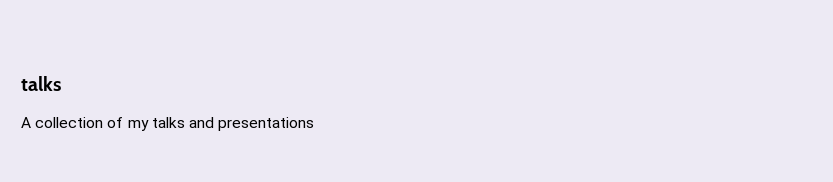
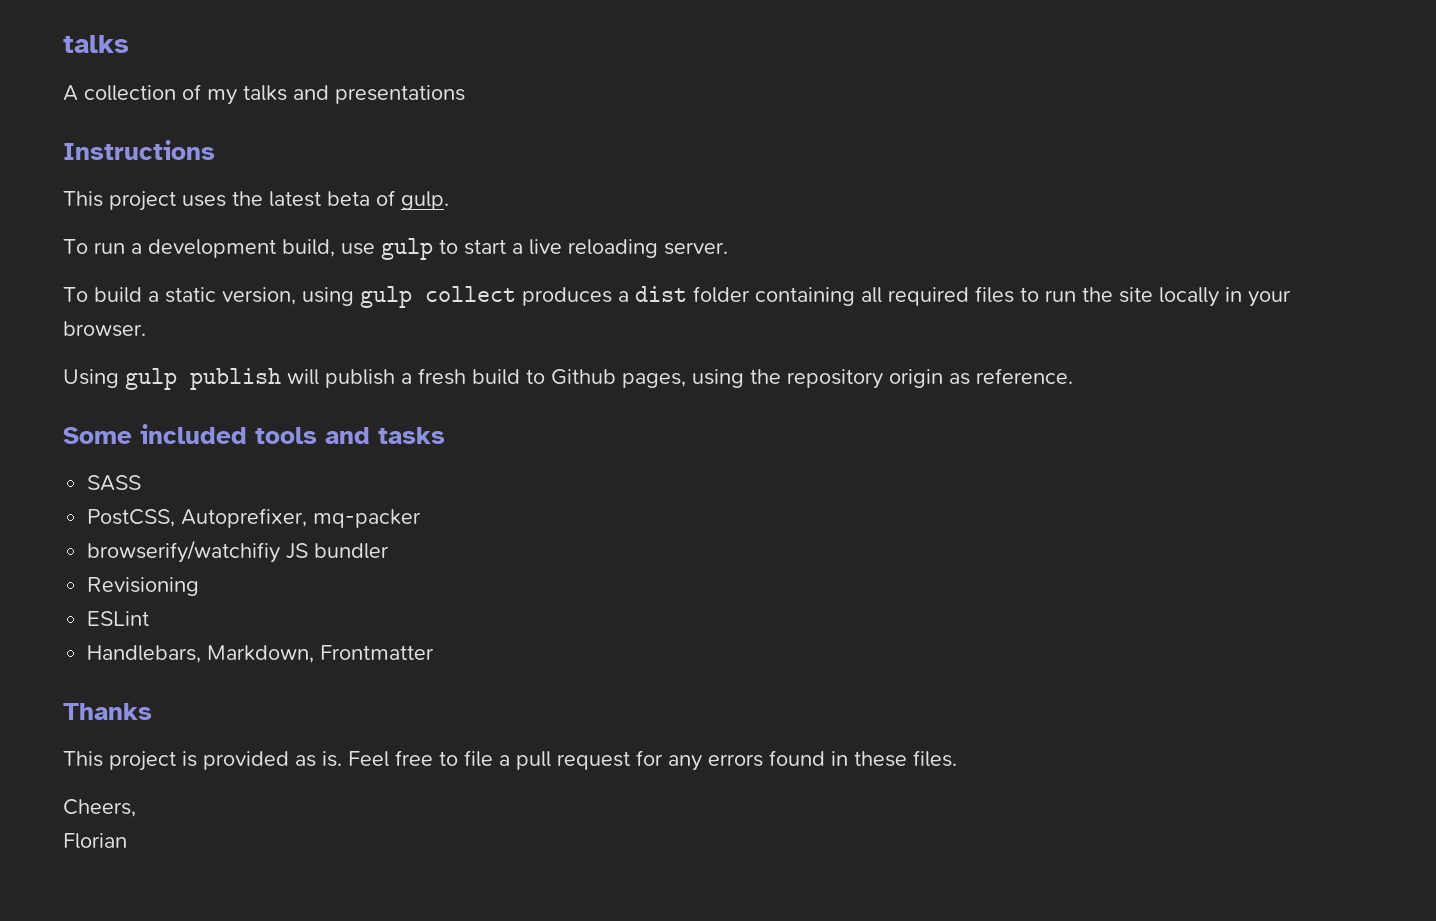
(315, 124) none -> [63,140,215,160] [63,190,449,211] [63,238,728,260] [63,286,1291,308] [63,321,146,337] [63,368,1073,390] [63,424,445,444] [87,475,142,491] [87,508,422,528] [87,540,390,563] [87,577,200,596] [87,611,150,626] [87,645,435,663] [63,703,152,720] [63,750,957,771] [63,799,136,817] [63,833,127,849] // Instructions // This project uses the latest beta of gulp. // To run a development build, use gulp to start a live reloading server. // To build a static version, using gulp collect produces a dist folder containing all required files to run the site locally in your browser. // Using gulp publish will publish a fresh build to Github pages, using the repository origin as reference. // Some included tools and tasks // SASS // PostCSS, Autoprefixer, mq-packer // browserify/watchifiy JS bundler // Revisioning // ESLint // Handlebars, Markdown, Frontmatter // Thanks // This project is provided as is. Feel free to file a pull request for any errors found in these files. // Cheers, // Florian

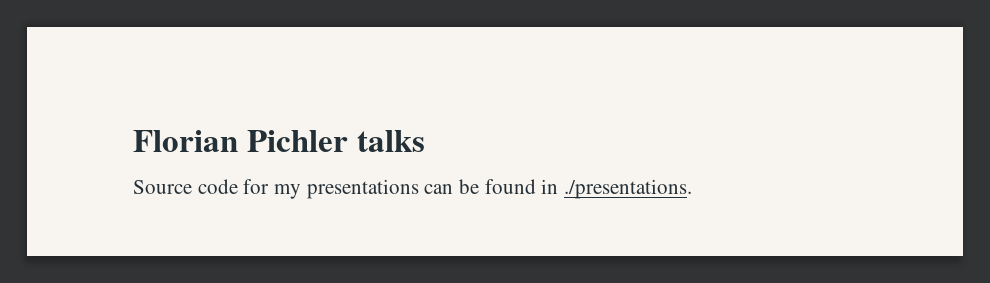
(63, 44) none -> [133,130,348,152] Florian Pichler
[63,84,465,105] [63,140,215,160] [63,190,449,211] [63,238,728,260] [63,286,1291,308] [63,321,146,337] [63,368,1073,390] [63,424,445,444] [87,475,142,491] [87,508,422,528] [87,540,390,563] [87,577,200,596] [87,611,150,626] [87,645,435,663] [63,703,152,720] [63,750,957,771] [63,799,136,817] [63,833,127,849] A collection of my talks and presentations // Instructions // This project uses the latest beta of gulp. // To run a development build, use gulp to start a live reloading server. // To build a static version, using gulp collect produces a dist folder containing all required files to run the site locally in your browser. // Using gulp publish will publish a fresh build to Github pages, using the repository origin as reference. // Some included tools and tasks // SASS // PostCSS, Autoprefixer, mq-packer // browserify/watchifiy JS bundler // Revisioning // ESLint // Handlebars, Markdown, Frontmatter // Thanks // This project is provided as is. Feel free to file a pull request for any errors found in these files. // Cheers, // Florian -> [133,179,693,199] Source code for my presentations can be found in ./presentations.

